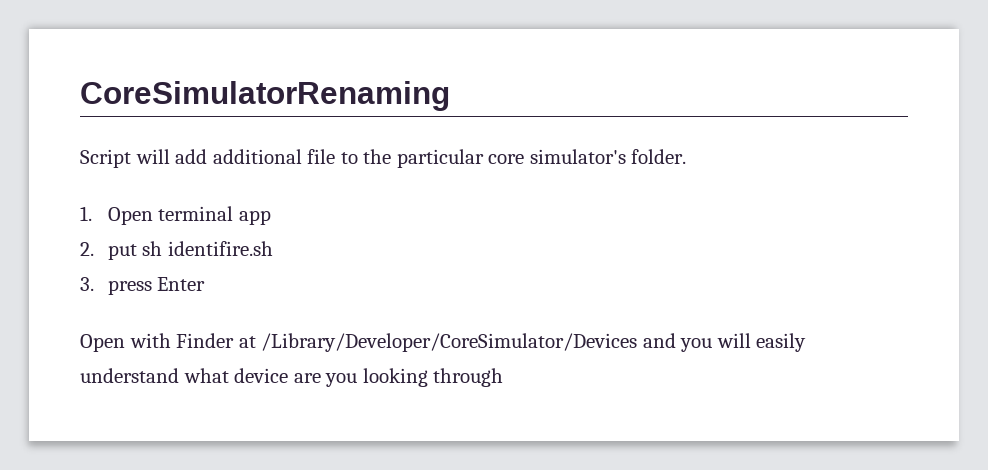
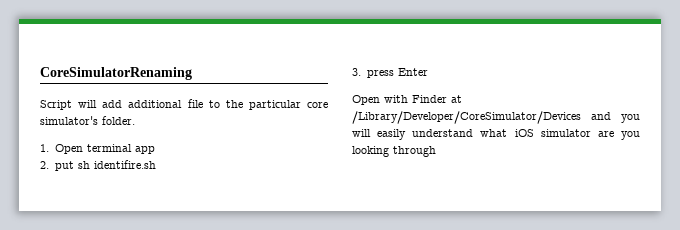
[234,368,289,383] device -> [514,129,591,137] iOS simulator

